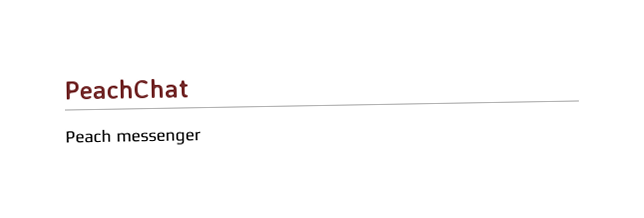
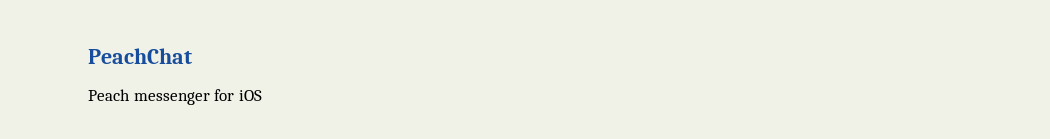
(201, 138) none -> [214,89,262,101] for iOS

